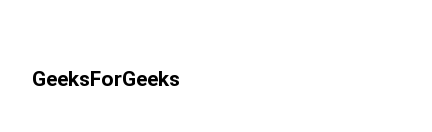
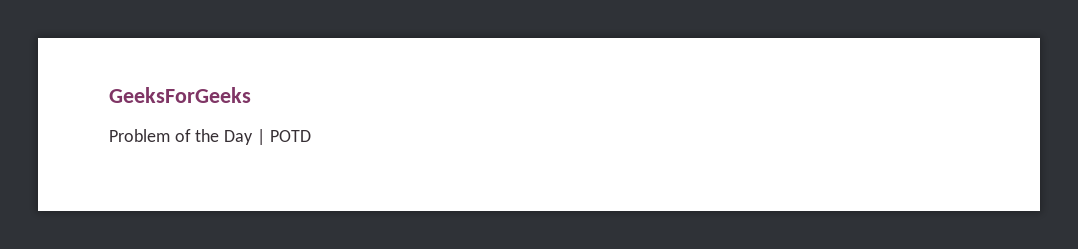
(180, 78) none -> [109,129,311,145] // Problem of the Day | POTD

